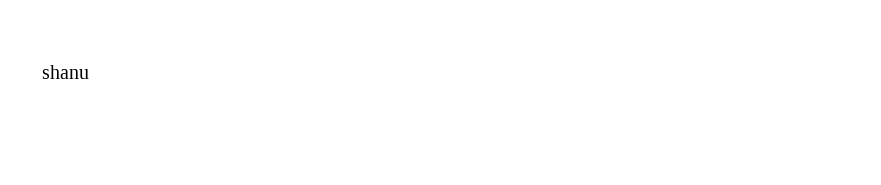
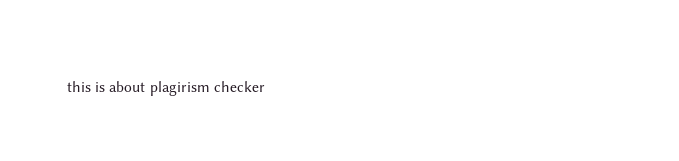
[42,65,89,79] shanu -> [67,81,265,96] this is about plagirism checker

